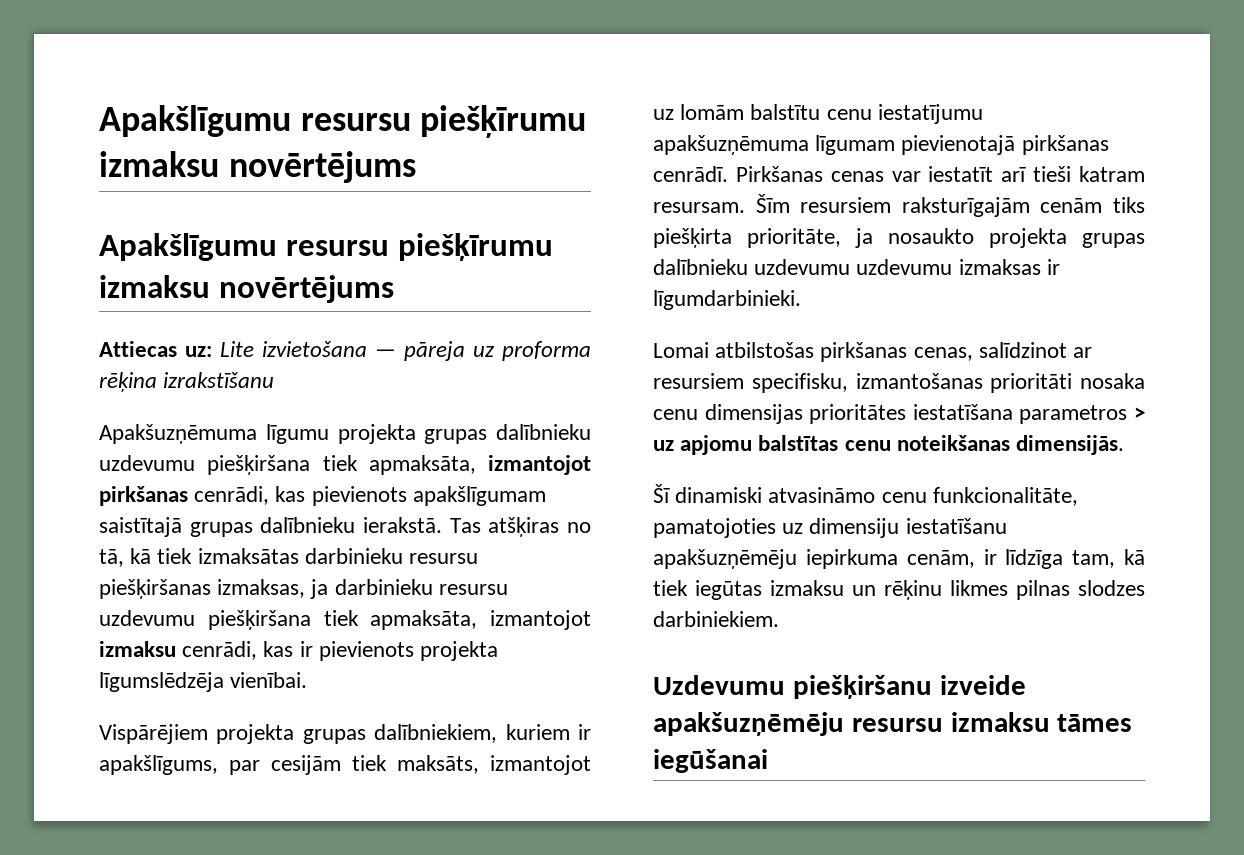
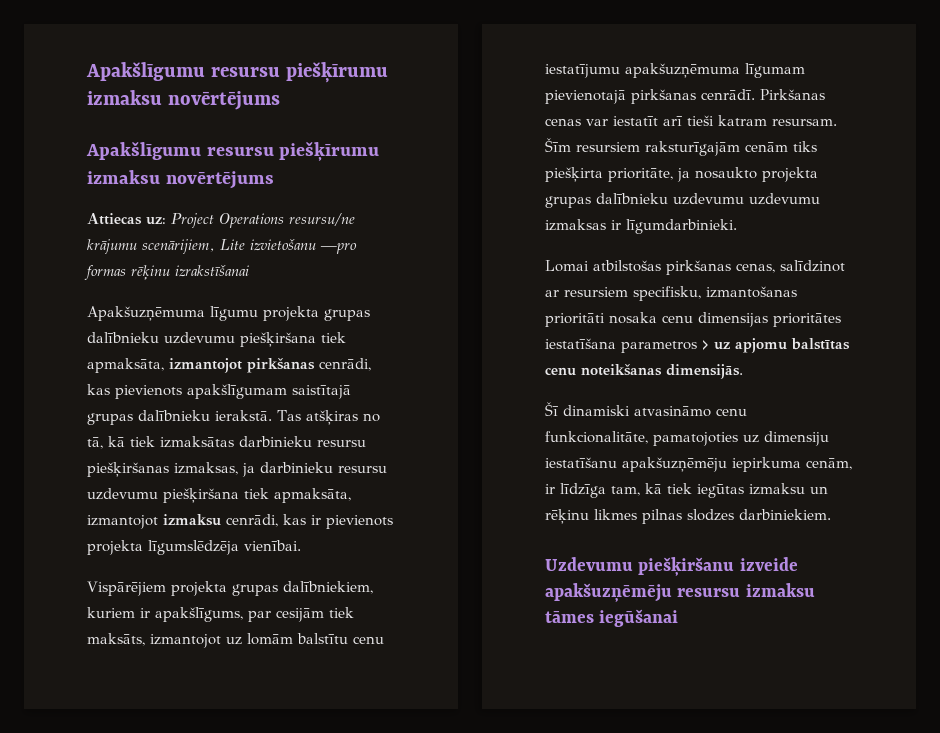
[220,341,591,361] [99,372,275,392] Lite izvietošana — pāreja uz proforma rēķina izrakstīšanu -> [171,213,355,228] [87,239,357,254] [84,265,249,280] Project Operations resursu/ne krājumu scenārijiem, Lite izvietošanu —pro formas rēķinu izrakstīšanai

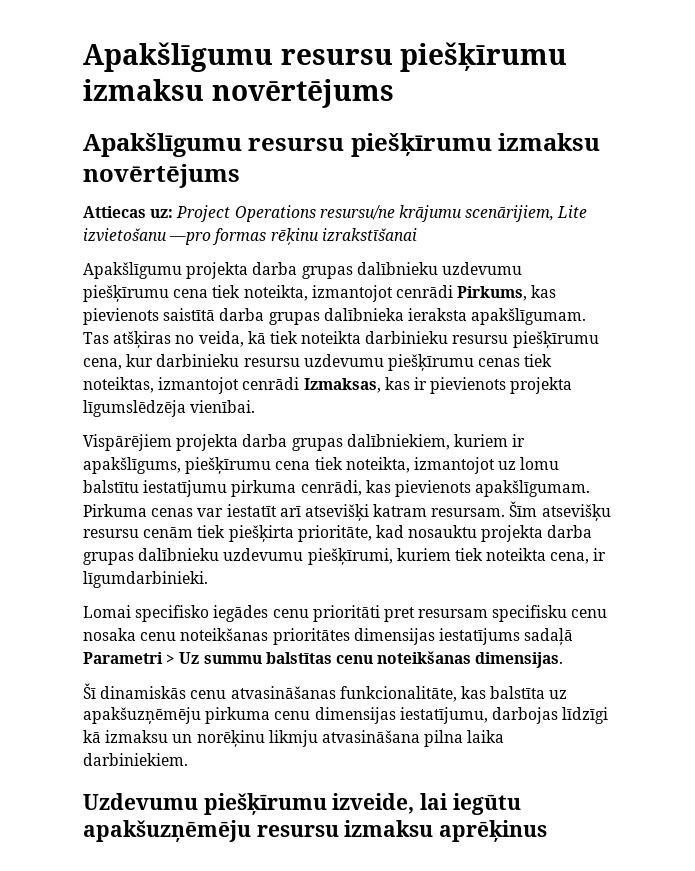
[87,306,370,321] [87,332,346,347] [87,358,371,373] [87,384,351,399] [87,410,272,425] Apakšuzņēmuma līgumu projekta grupas dalībnieku uzdevumu piešķiršana tiek apmaksāta, izmantojot pirkšanas cenrādi, kas pievienots apakšlīgumam saistītajā grupas dalībnieku ierakstā. -> [83,262,522,279] [83,285,557,302] [83,308,587,325] Apakšlīgumu projekta darba grupas dalībnieku uzdevumu piešķīrumu cena tiek noteikta, izmantojot cenrādi Pirkums, kas pievienots saistītā darba grupas dalībnieka ieraksta apakšlīgumam.
[87,436,366,449] [87,462,387,477] [87,488,351,503] [87,514,278,529] tā, kā tiek izmaksātas darbinieku resursu piešķiršanas izmaksas, ja darbinieku resursu uzdevumu piešķiršana tiek apmaksāta, izmantojot izmaksu cenrādi, -> [198,331,599,348] [83,354,553,371] [83,377,381,394] veida, kā tiek noteikta darbinieku resursu piešķīrumu cena, kur darbinieku resursu uzdevumu piešķīrumu cenas tiek noteiktas, izmantojot cenrādi Izmaksas,
(227, 588) none -> [242,434,288,447] darba
[248,607,354,622] [87,633,384,648] [545,63,805,78] [545,89,825,104] par cesijām tiek maksāts, izmantojot uz lomām balstītu cenu iestatījumu apakšuzņēmuma līgumam pievienotajā pirkšanas cenrādī. Pirkšanas -> [185,457,560,474] [83,480,591,497] [83,504,147,517] piešķīrumu cena tiek noteikta, izmantojot uz lomu balstītu iestatījumu pirkuma cenrādi, kas pievienots apakšlīgumam. Pirkuma
[687,115,714,126] tieši -> [304,504,369,521] atsevišķi
[576,141,817,156] [545,167,818,182] [545,193,820,208] [545,219,737,234] [545,260,845,275] [545,286,797,301] [545,312,841,327] [545,338,787,353] resursiem raksturīgajām cenām tiks piešķirta prioritāte, ja nosaukto projekta grupas dalībnieku uzdevumu uzdevumu izmaksas ir līgumdarbinieki. // Lomai atbilstošas pirkšanas cenas, salīdzinot ar resursiem specifisku, izmantošanas prioritāti nosaka cenu dimensijas prioritātes iestatīšana parametros > uz apjomu -> [541,504,611,521] [83,525,593,542] [83,548,607,565] [83,571,208,588] [83,605,608,622] [83,628,574,645] [83,652,262,664] atsevišķu resursu cenām tiek piešķirta prioritāte, kad nosauktu projekta darba grupas dalībnieku uzdevumu piešķīrumi, kuriem tiek noteikta cena, ir līgumdarbinieki. // Lomai specifisko iegādes cenu prioritāti pret resursam specifisku cenu nosaka cenu noteikšanas prioritātes dimensijas iestatījums sadaļā Parametri > Uz summu
[666,364,743,379] dimensijās. -> [475,652,564,668] dimensijas.
[563,405,747,417] [545,431,829,446] [545,457,852,472] [545,483,828,498] [545,509,831,524] [545,557,798,576] dinamiski atvasināmo cenu funkcionalitāte, pamatojoties uz dimensiju iestatīšanu apakšuzņēmēju iepirkuma cenām, ir līdzīga tam, kā tiek iegūtas izmaksu un rēķinu likmes pilnas slodzes darbiniekiem. // Uzdevumu piešķiršanu izveide -> [100,686,568,702] [83,707,609,724] [83,730,505,747] [83,753,188,766] [83,793,521,815] dinamiskās cenu atvasināšanas funkcionalitāte, kas balstīta uz apakšuzņēmēju pirkuma cenu dimensijas iestatījumu, darbojas līdzīgi kā izmaksu un norēķinu likmju atvasināšana pilna laika darbiniekiem. // Uzdevumu piešķīrumu izveide, lai iegūtu
[545,609,679,627] tāmes iegūšanai -> [439,820,548,842] aprēķinus

